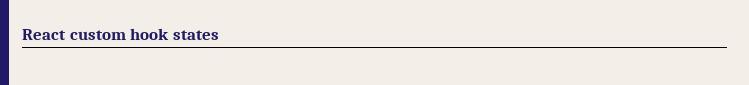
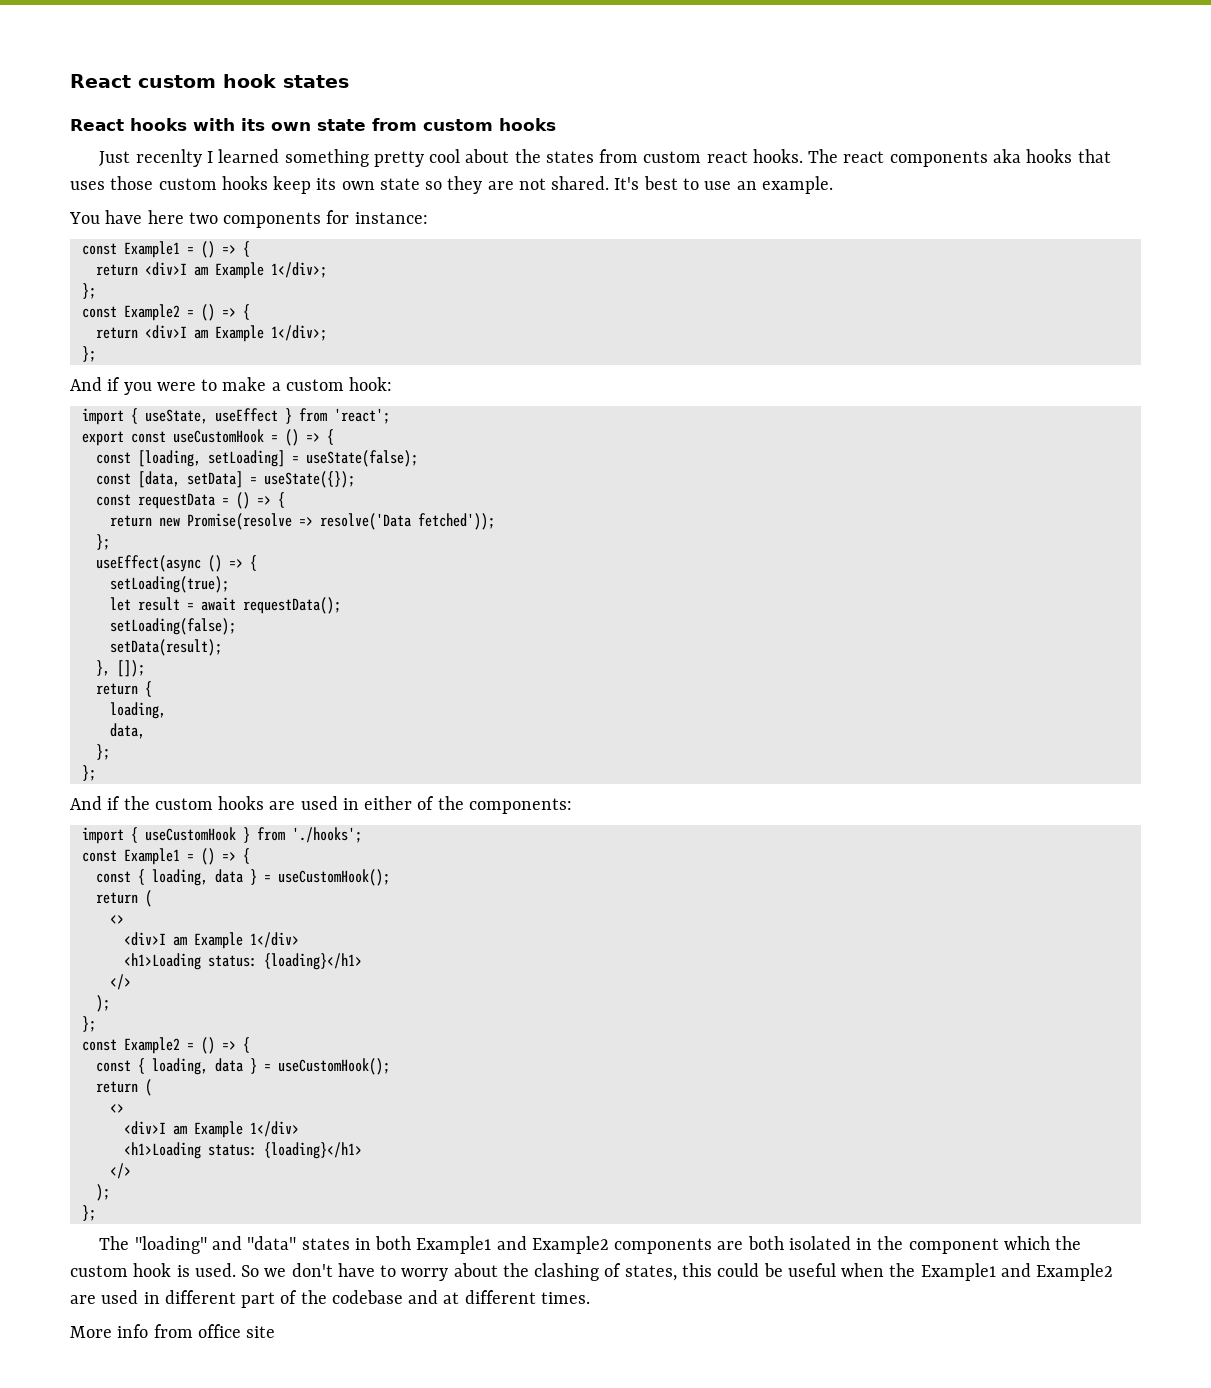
(219, 35) none -> [70,118,556,131] [99,149,1111,167] [70,176,833,194] [69,210,428,228] [81,241,250,258] [95,262,327,279] [81,283,96,299] [81,304,250,321] [95,325,327,342] [81,346,96,362] [70,377,393,395] [81,408,390,425] [81,429,334,446] [95,450,418,467] [95,471,355,488] [95,492,285,509] [109,513,495,530] [95,534,110,550] [95,555,257,572] [109,576,229,593] [109,597,341,614] [109,618,236,635] [109,639,222,656] [95,660,145,677] [95,681,152,697] [109,702,166,719] [109,723,145,739] [95,744,110,760] [81,765,96,781] [70,796,572,814] [81,827,362,844] [81,848,250,865] [95,869,390,886] [95,890,152,907] [109,915,124,924] [123,932,299,949] [123,953,362,970] [109,974,131,990] [95,995,110,1012] [81,1016,96,1032] [81,1037,250,1054] [95,1058,390,1075] [95,1079,152,1096] [109,1104,124,1113] [123,1121,299,1138] [123,1142,362,1159] [109,1163,131,1179] [95,1184,110,1201] [81,1205,96,1221] [99,1236,1082,1254] [70,1263,1114,1281] [70,1290,590,1308] [70,1324,276,1338] // React hooks with its own state from custom hooks // Just recenlty I learned something pretty cool about the states from custom react hooks. The react components aka hooks that uses those custom hooks keep its own state so they are not shared. It's best to use an example. // You have here two components for instance: // const Example1 = () => { // return <div>I am Example 1</div>; // }; // const Example2 = () => { // return <div>I am Example 1</div>; // }; // And if you were to make a custom hook: // import { useState, useEffect } from 'react'; // export const useCustomHook = () => { // const [loading, setLoading] = useState(false); // const [data, setData] = useState({}); // const requestData = () => { // return new Promise(resolve => resolve('Data fetched')); // }; // useEffect(async () => { // setLoading(true); // let result = await requestData(); // setLoading(false); // setData(result); // }, []); // return { // loading, // data, // }; // }; // And if the custom hooks are used in either of the components: // import { useCustomHook } from './hooks'; // const Example1 = () => { // const { loading, data } = useCustomHook(); // return ( // <> // <div>I am Example 1</div> // <h1>Loading status: {loading}</h1> // </> // ); // }; // const Example2 = () => { // const { loading, data } = useCustomHook(); // return ( // <> // <div>I am Example 1</div> // <h1>Loading status: {loading}</h1> // </> // ); // }; // The "loading" and "data" states in both Example1 and Example2 components are both isolated in the component which the custom hook is used. So we don't have to worry about the clashing of states, this could be useful when the Example1 and Example2 are used in different part of the codebase and at different times. // More info from office site

